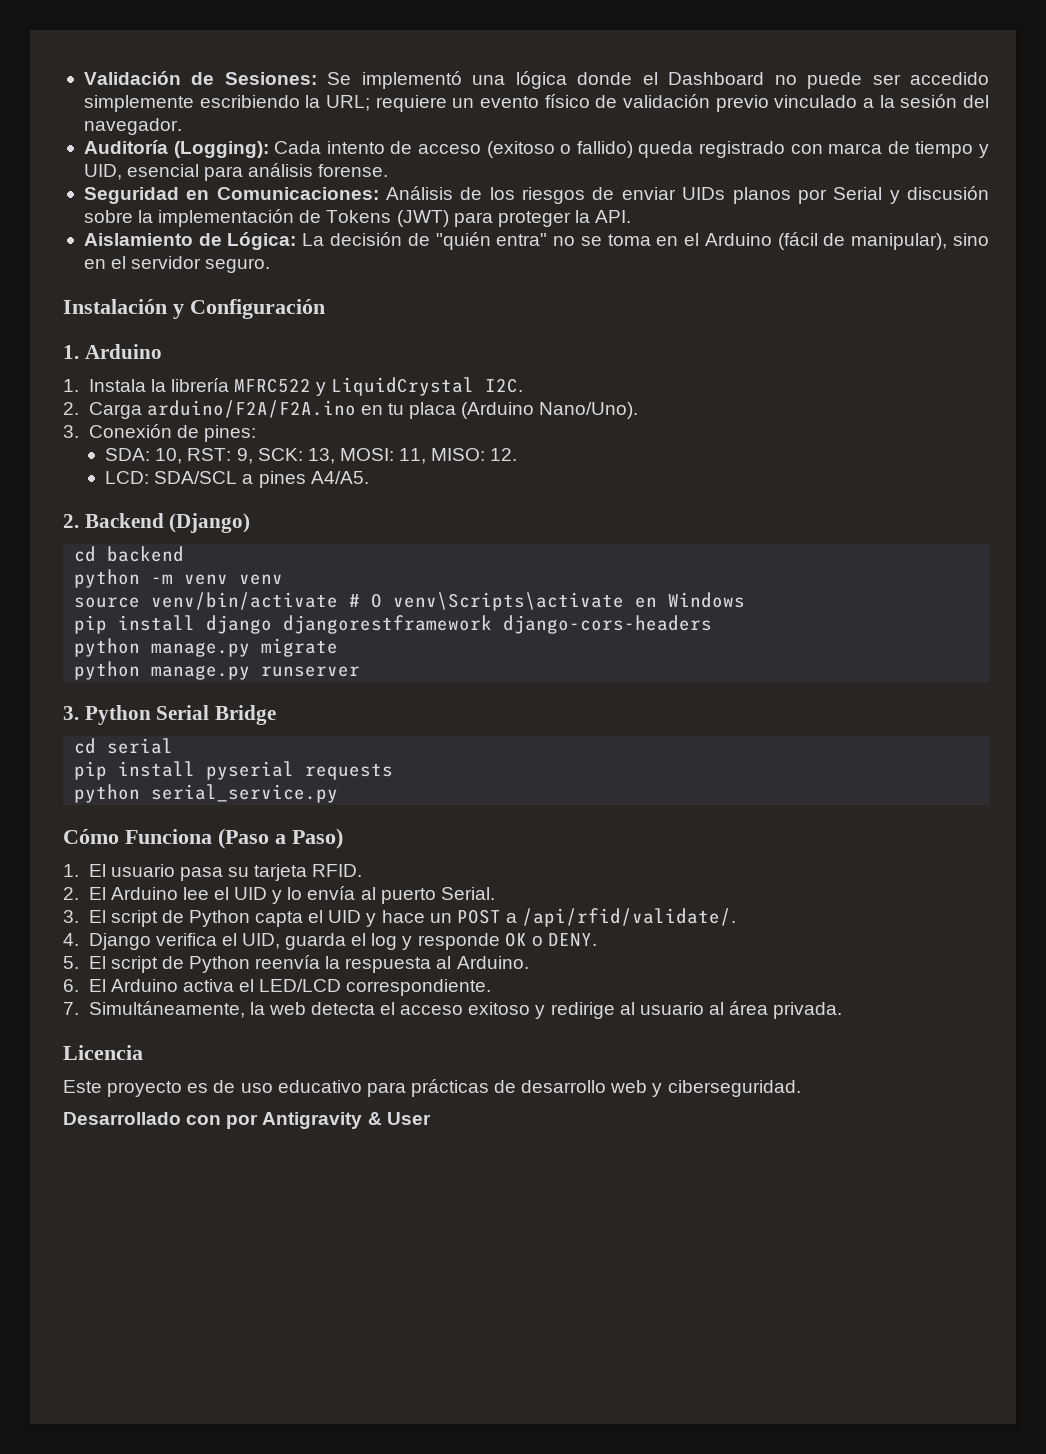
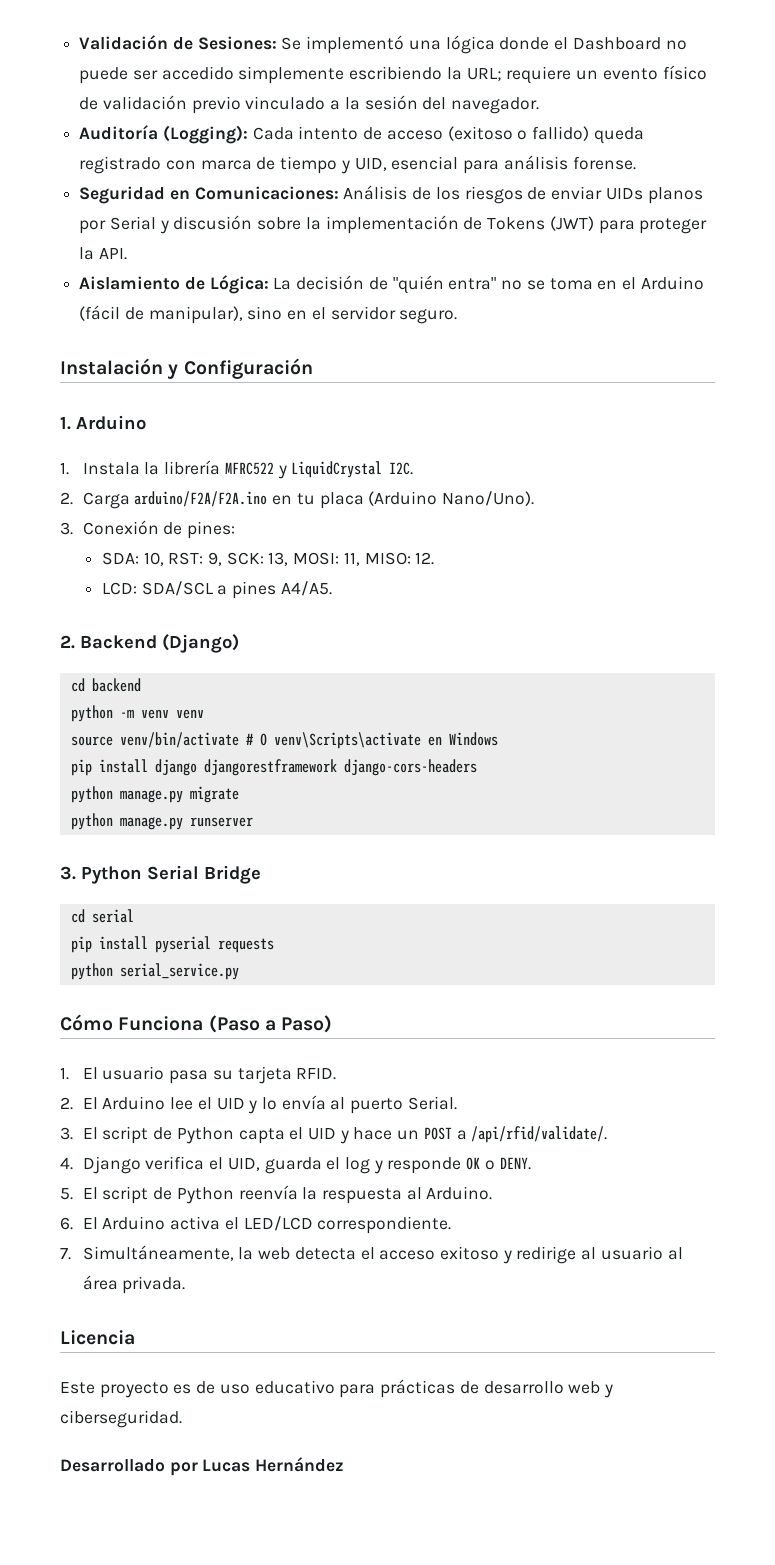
[186,1112,431,1129] con por Antigravity & User -> [169,1457,345,1476] por Lucas Hernández

